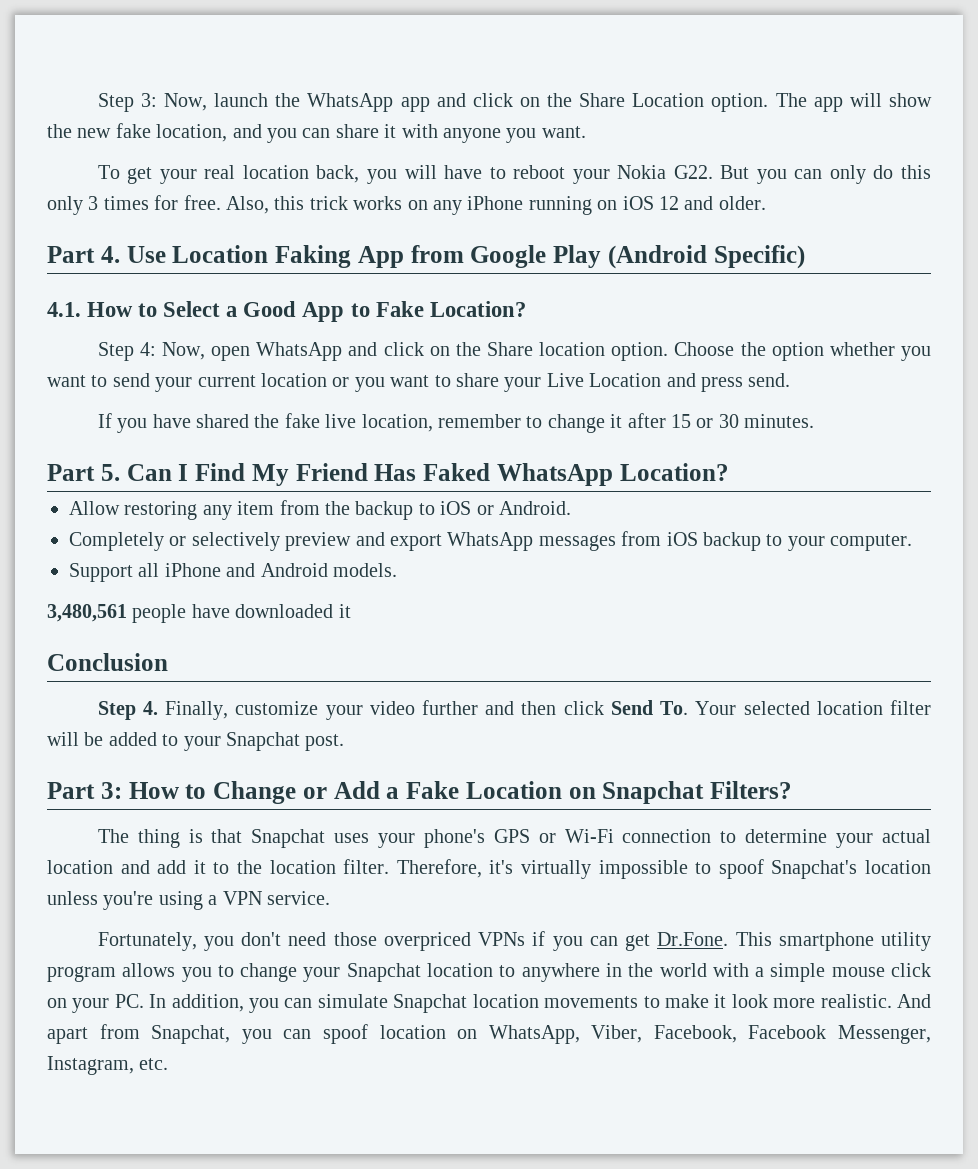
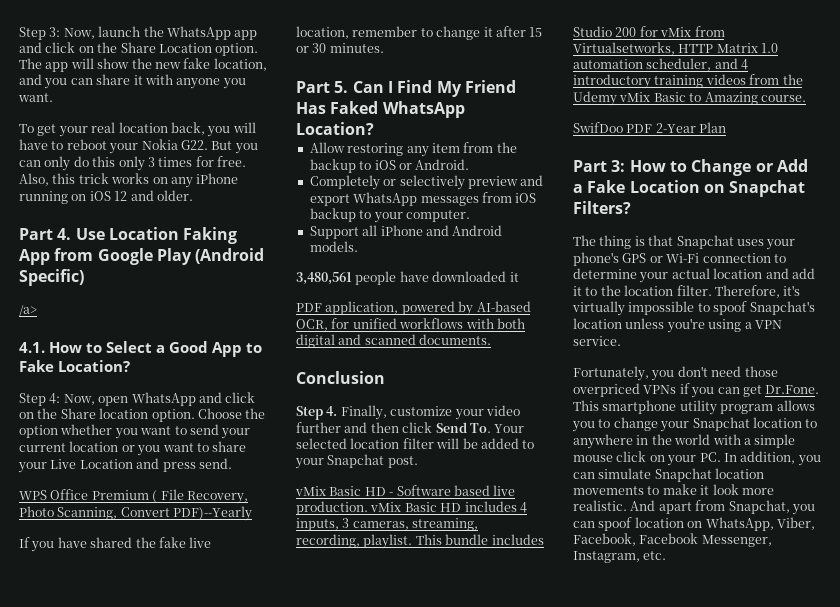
(805, 257) none -> [19,305,37,317] // /a>
(791, 380) none -> [19,489,248,504] [19,506,253,521] // WPS Office Premium ( File Recovery, Photo Scanning, Convert PDF)--Yearly
(351, 611) none -> [296,301,531,316] [296,318,525,331] [296,334,492,348] // PDF application, powered by AI-based OCR, for unified workflows with both digital and scanned documents.
(345, 742) none -> [295,485,516,496] [296,501,527,515] [296,518,479,531] [296,534,544,549] [573,26,725,37] [573,42,779,55] [573,58,749,71] [573,74,803,89] [573,91,806,106] [573,122,727,133] // vMix Basic HD - Software based live production. vMix Basic HD includes 4 inputs, 3 cameras, streaming, recording, playlist. This bundle includes Studio 200 for vMix from Virtualsetworks, HTTP Matrix 1.0 automation scheduler, and 4 introductory training videos from the Udemy vMix Basic to Amazing course. // SwifDoo PDF 2-Year Plan

